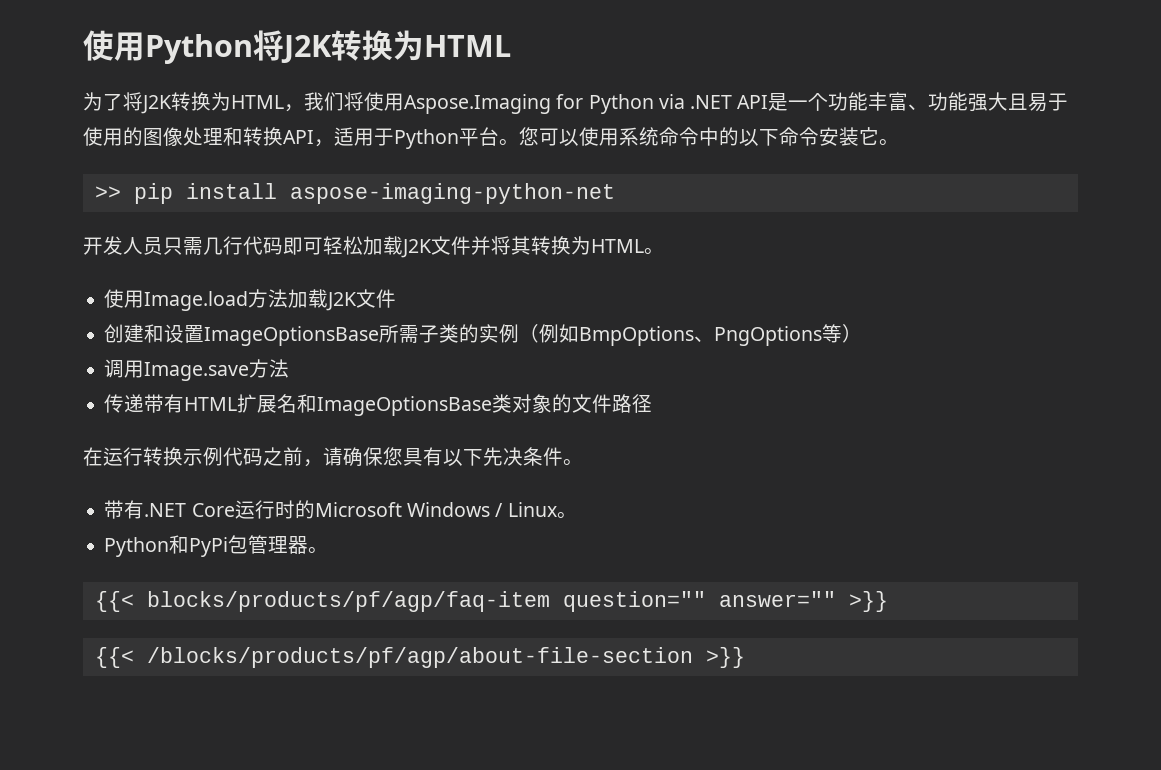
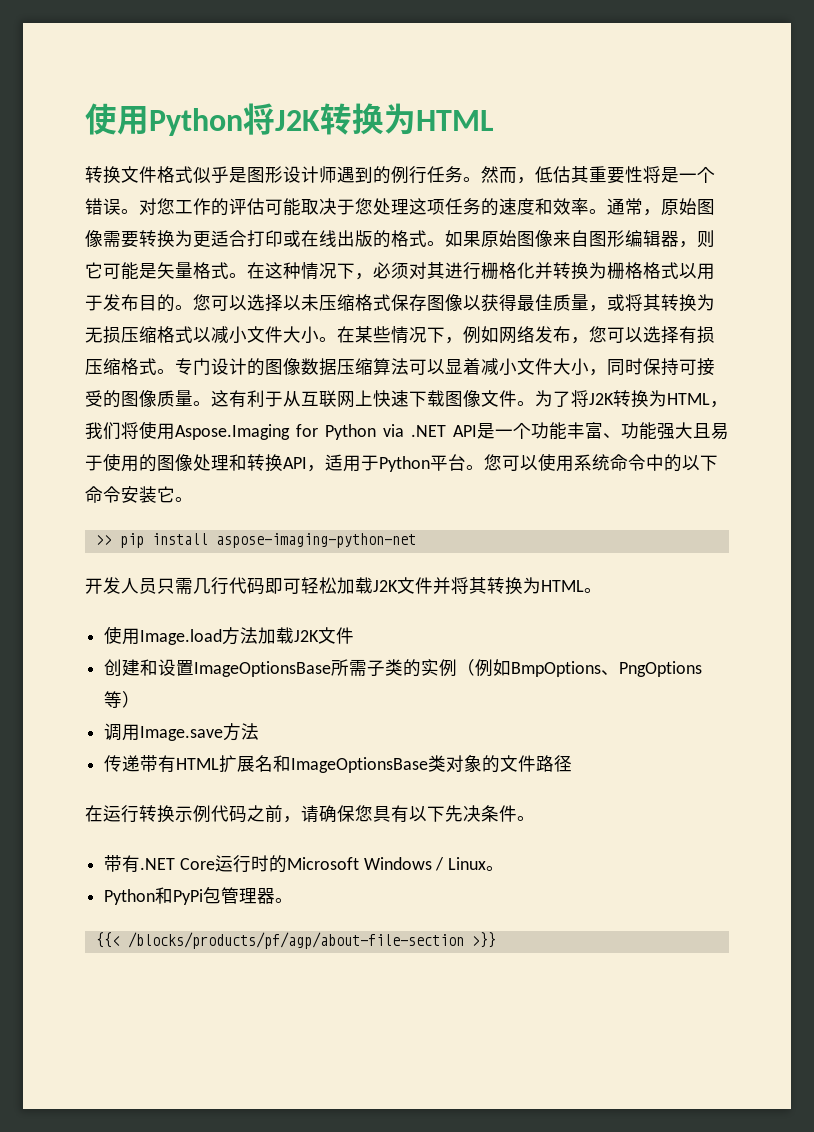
(511, 46) none -> [85,166,715,184] [85,198,715,216] [85,230,715,248] [85,262,715,280] [85,294,715,312] [85,326,715,344] [85,358,715,376] [85,390,535,408] 转换文件格式似乎是图形设计师遇到的例行任务。然而，低估其重要性将是一个错误。对您工作的评估可能取决于您处理这项任务的速度和效率。通常，原始图像需要转换为更适合打印或在线出版的格式。如果原始图像来自图形编辑器，则它可能是矢量格式。在这种情况下，必须对其进行栅格化并转换为栅格格式以用于发布目的。您可以选择以未压缩格式保存图像以获得最佳质量，或将其转换为无损压缩格式以减小文件大小。在某些情况下，例如网络发布，您可以选择有损压缩格式。专门设计的图像数据压缩算法可以显着减小文件大小，同时保持可接受的图像质量。这有利于从互联网上快速下载图像文件。
[94,591,888,612] // {{< blocks/products/pf/agp/faq-item question="" answer="" >}} -> (294, 900) none

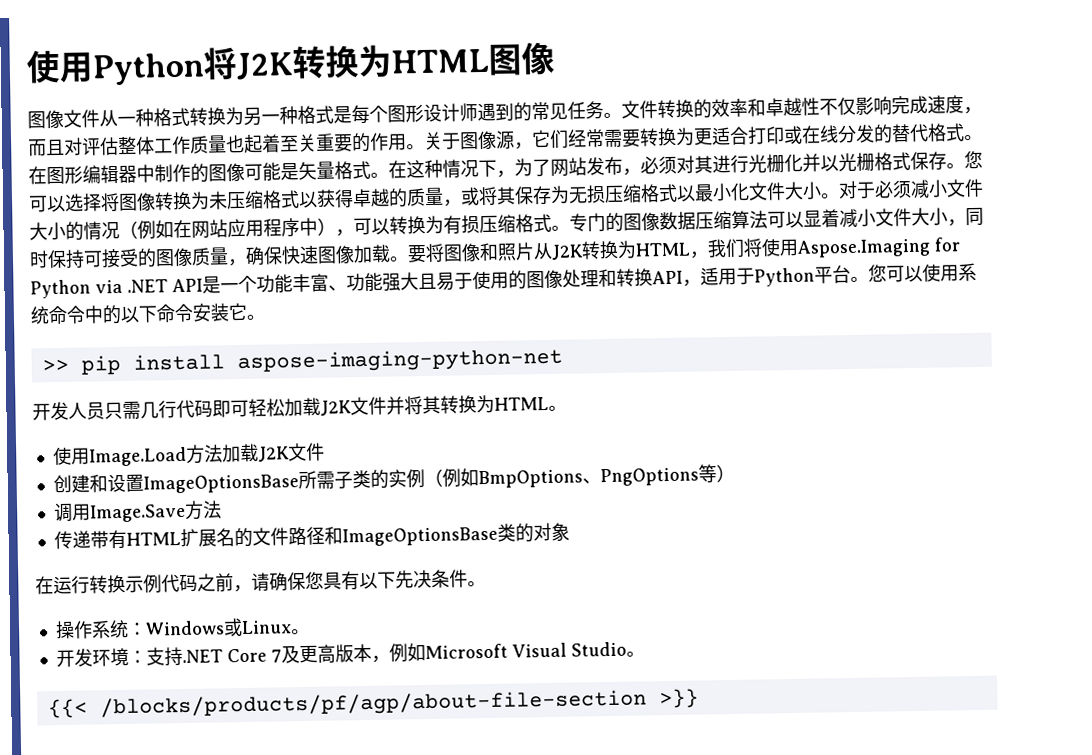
[85,166,715,184] [85,198,715,216] [85,230,103,247] // 转换文件格式似乎是图形设计师遇到的例行任务。然而，低估其重要性将是一个错误。对您工作的评估可能取决于您处理这项任务的速度和效率。通常，原始图像 -> [488,41,556,76] [27,95,982,129] [28,129,605,157] 图像 // 图像文件从一种格式转换为另一种格式是每个图形设计师遇到的常见任务。文件转换的效率和卓越性不仅影响完成速度，而且对评估整体工作质量也起着至关重要的作用。关于图像源，它们经常
[337,230,715,248] [85,262,103,279] 出版的格式。如果原始图像来自图形编辑器，则它 -> [837,123,983,144] [28,162,245,185] 分发的替代格式。在图形编辑器中制作的图像
[373,262,715,280] [85,294,553,312] 必须对其进行栅格化并转换为栅格格式以用于发布目的。您可以选择以未压缩格式保存图像以获得最佳 -> [514,150,983,177] [28,188,408,213] 为了网站发布，必须对其进行光栅化并以光栅格式保存。您可以选择将图像转换为未压缩格式以获得卓越的
[661,294,697,312] 转换 -> [514,185,552,205] 保存
[211,326,679,344] 减小文件大小。在某些情况下，例如网络发布，您可以选择 -> [694,178,984,202] [29,215,444,241] 最小化文件大小。对于必须减小文件大小的情况（例如在网站应用程序中），可以转换为
[211,358,247,375] 设计 -> (606, 222) none
[193,390,589,408] 。这有利于从互联网上快速下载图像文件。为了将 -> [228,242,553,267] ，确保快速图像加载。要将图像和照片从
[140,629,223,645] Image.load -> [88,446,187,467] Image.Load
[140,726,224,741] Image.save -> [89,503,186,523] Image.Save
[273,755,483,773] 和ImageOptionsBase类对象 -> (235, 537) none
(573, 763) none -> [323,522,570,547] 和ImageOptionsBase类的对象
[104,855,505,873] [104,887,276,905] 带有.NET Core运行时的Microsoft Windows / Linux。 // Python和PyPi包管理器 -> [54,618,310,640] [55,641,627,668] 操作系统：Windows或Linux。 // 开发环境：支持.NET Core 7及更高版本，例如Microsoft Visual Studio

